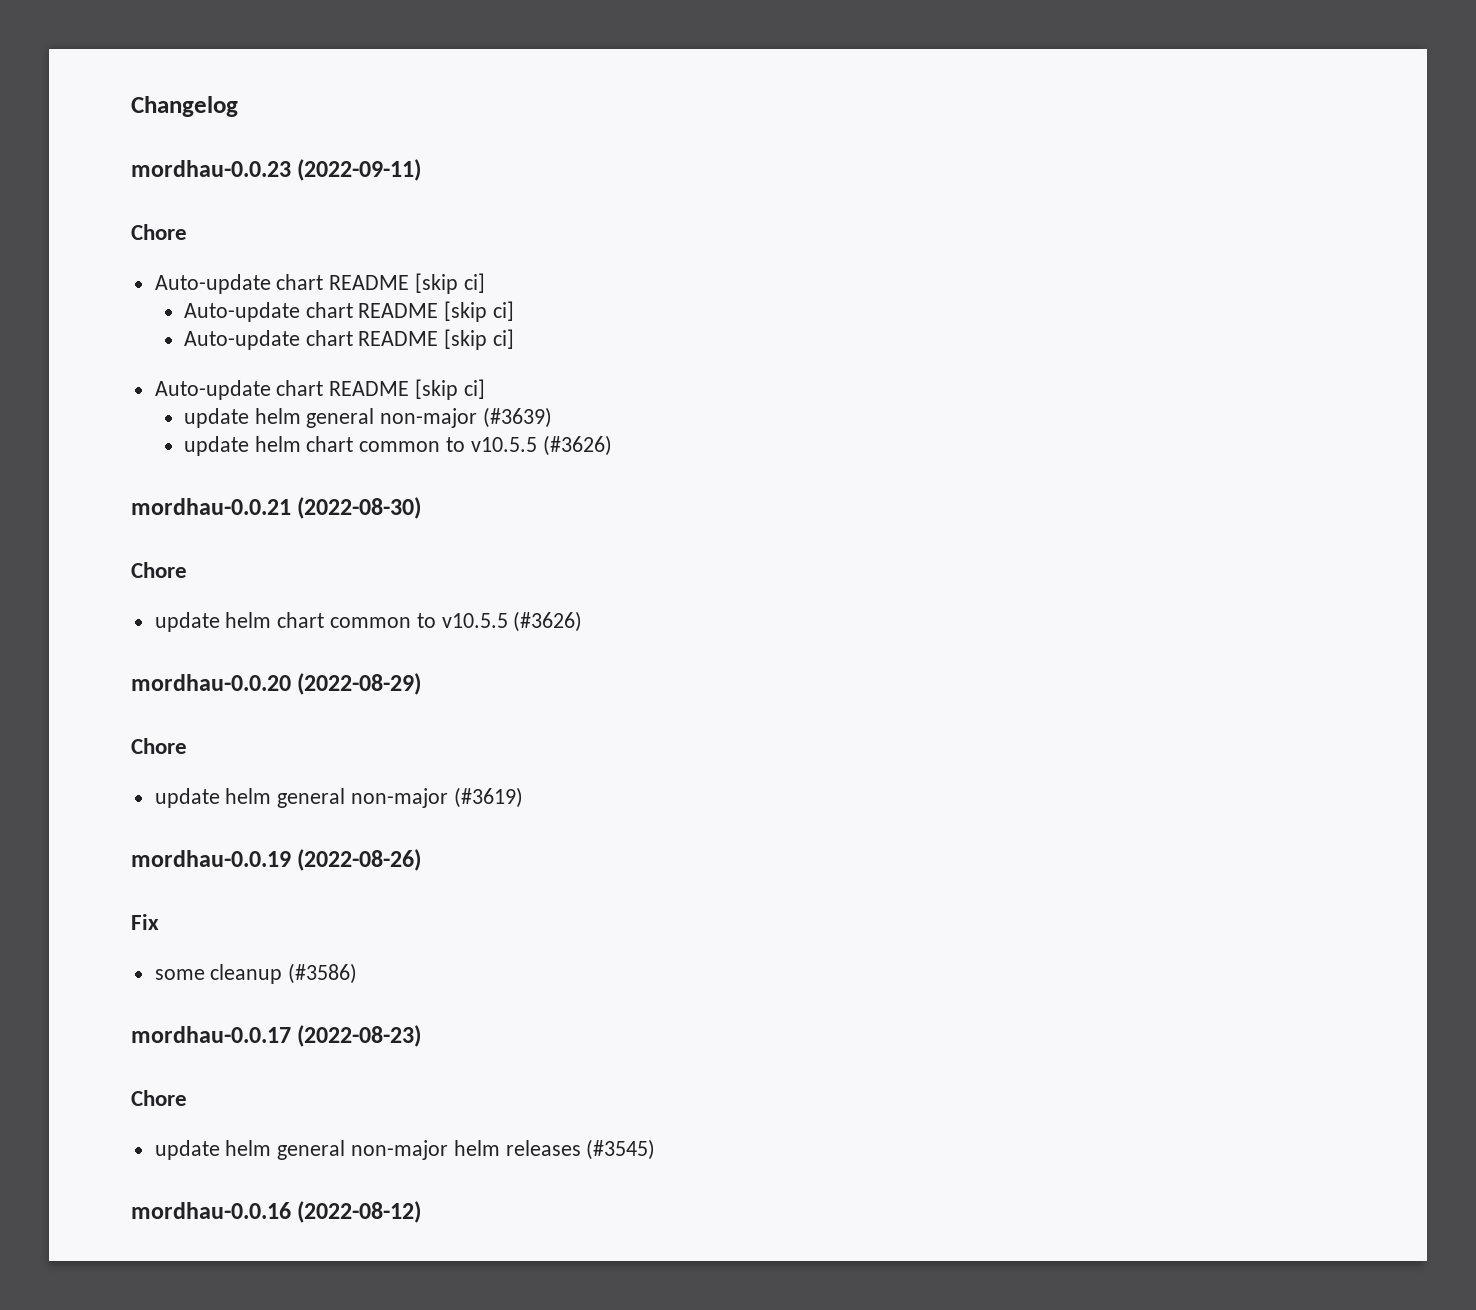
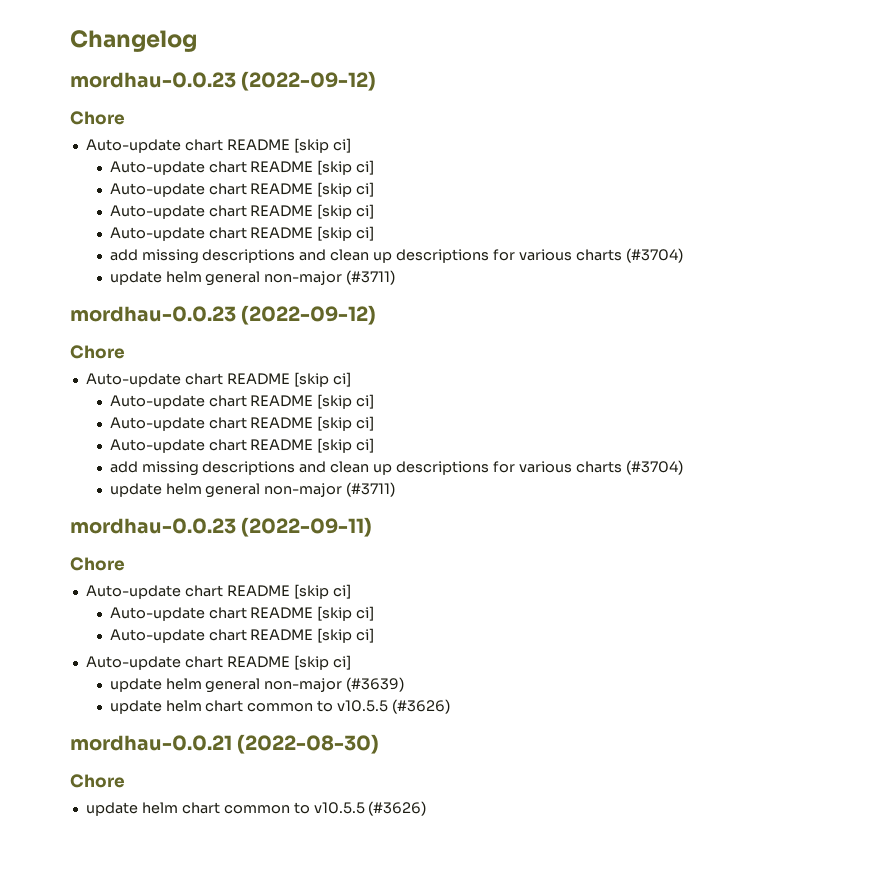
(238, 106) none -> [70,71,377,91] [70,111,125,125] [85,138,351,153] [109,160,375,175] [109,182,375,197] [109,204,375,219] [109,226,375,241] [109,248,683,264] [109,270,396,286] [70,305,377,325] [70,345,125,359] [85,372,351,387] [109,394,375,409] [109,416,375,431] [109,438,375,453] [109,460,683,476] [109,482,396,498] // mordhau-0.0.23 (2022-09-12) // Chore // Auto-update chart README [skip ci] // Auto-update chart README [skip ci] // Auto-update chart README [skip ci] // Auto-update chart README [skip ci] // Auto-update chart README [skip ci] // add missing descriptions and clean up descriptions for various charts (#3704) // update helm general non-major (#3711) // mordhau-0.0.23 (2022-09-12) // Chore // Auto-update chart README [skip ci] // Auto-update chart README [skip ci] // Auto-update chart README [skip ci] // Auto-update chart README [skip ci] // add missing descriptions and clean up descriptions for various charts (#3704) // update helm general non-major (#3711)
[131,673,422,695] [131,738,187,754] [154,787,523,808] [131,849,422,871] [131,914,159,930] [154,963,358,984] [131,1025,422,1047] [131,1090,187,1106] [154,1139,656,1160] [131,1201,422,1223] // mordhau-0.0.20 (2022-08-29) // Chore // update helm general non-major (#3619) // mordhau-0.0.19 (2022-08-26) // Fix // some cleanup (#3586) // mordhau-0.0.17 (2022-08-23) // Chore // update helm general non-major helm releases (#3545) // mordhau-0.0.16 (2022-08-12) -> (427, 808) none

